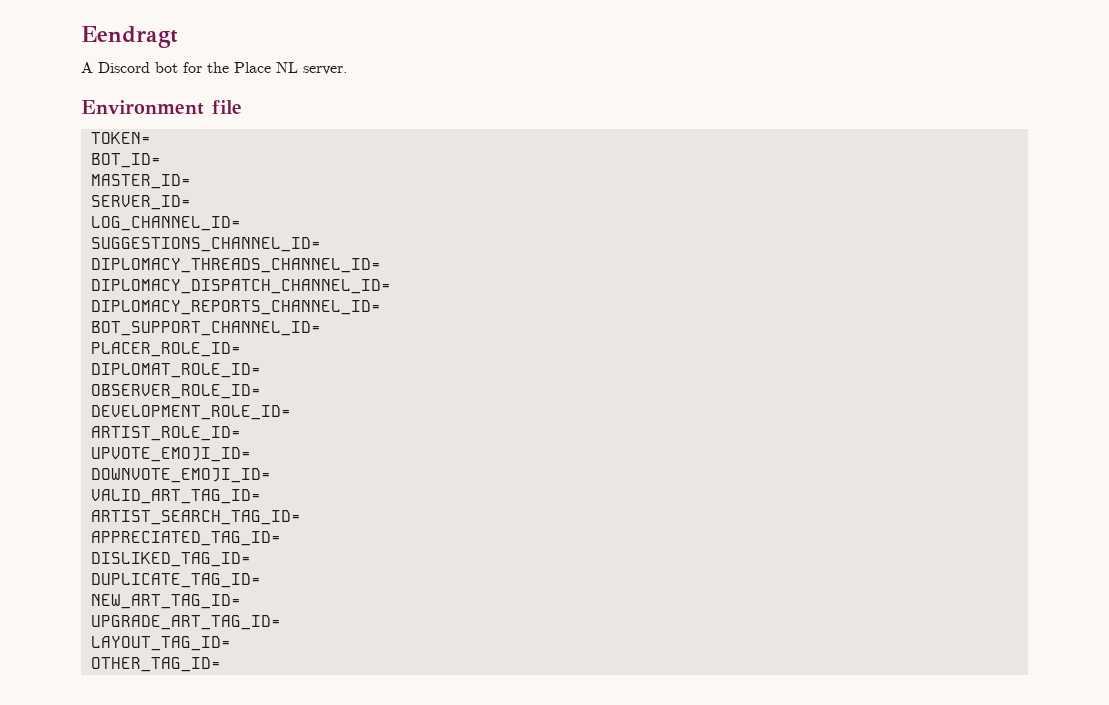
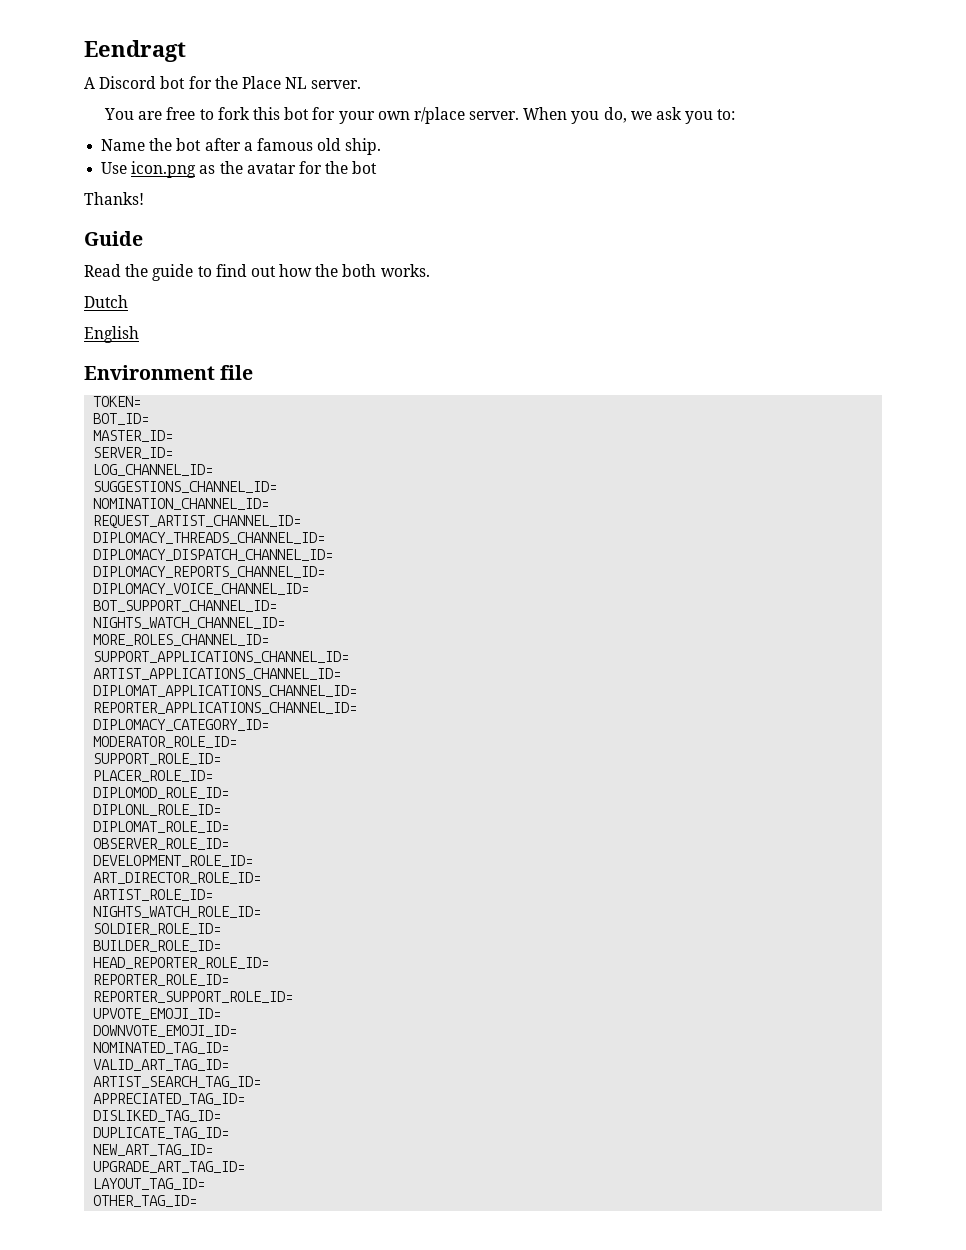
(347, 70) none -> [104,107,736,124] [101,138,382,155] [101,161,378,178] [84,192,144,205] [84,231,143,246] [84,264,430,281] [84,295,128,308] [84,326,139,343] // You are free to fork this bot for your own r/place server. When you do, we ask you to: // Name the bot after a famous old ship. // Use icon.png as the avatar for the bot // Thanks! // Guide // Read the guide to find out how the both works. // Dutch // English
(321, 244) none -> [93,498,270,510] [93,515,302,528] // NOMINATION_CHANNEL_ID= // REQUEST_ARTIST_CHANNEL_ID=
(381, 307) none -> [93,583,310,595] // DIPLOMACY_VOICE_CHANNEL_ID=
(321, 328) none -> [93,617,286,629] [93,634,270,646] [93,651,350,663] [93,668,342,680] [93,685,358,697] [93,702,358,714] [93,719,270,731] [93,736,238,748] [93,753,222,765] // NIGHTS_WATCH_CHANNEL_ID= // MORE_ROLES_CHANNEL_ID= // SUPPORT_APPLICATIONS_CHANNEL_ID= // ARTIST_APPLICATIONS_CHANNEL_ID= // DIPLOMAT_APPLICATIONS_CHANNEL_ID= // REPORTER_APPLICATIONS_CHANNEL_ID= // DIPLOMACY_CATEGORY_ID= // MODERATOR_ROLE_ID= // SUPPORT_ROLE_ID=
(241, 349) none -> [93,787,230,799] [93,804,222,816] // DIPLOMOD_ROLE_ID= // DIPLONL_ROLE_ID=
(291, 412) none -> [93,872,262,884] // ART_DIRECTOR_ROLE_ID=
(241, 433) none -> [93,906,262,918] [93,923,222,935] [93,940,222,952] [93,957,270,969] [93,974,230,986] [93,991,294,1003] // NIGHTS_WATCH_ROLE_ID= // SOLDIER_ROLE_ID= // BUILDER_ROLE_ID= // HEAD_REPORTER_ROLE_ID= // REPORTER_ROLE_ID= // REPORTER_SUPPORT_ROLE_ID=
(271, 475) none -> [93,1042,230,1054] // NOMINATED_TAG_ID=

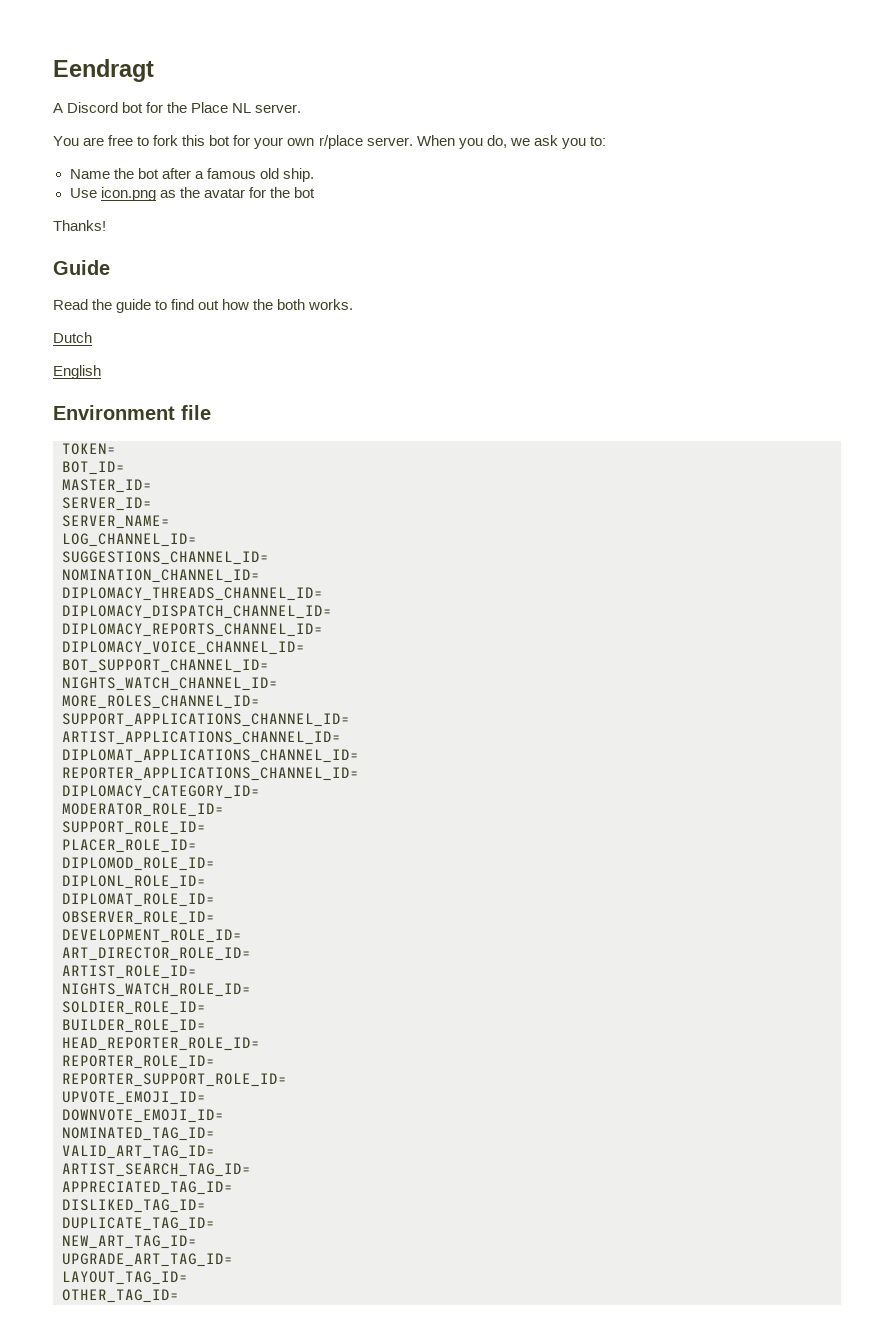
(174, 453) none -> [62,515,170,529] // SERVER_NAME=
[93,515,302,528] // REQUEST_ARTIST_CHANNEL_ID= -> (260, 576) none

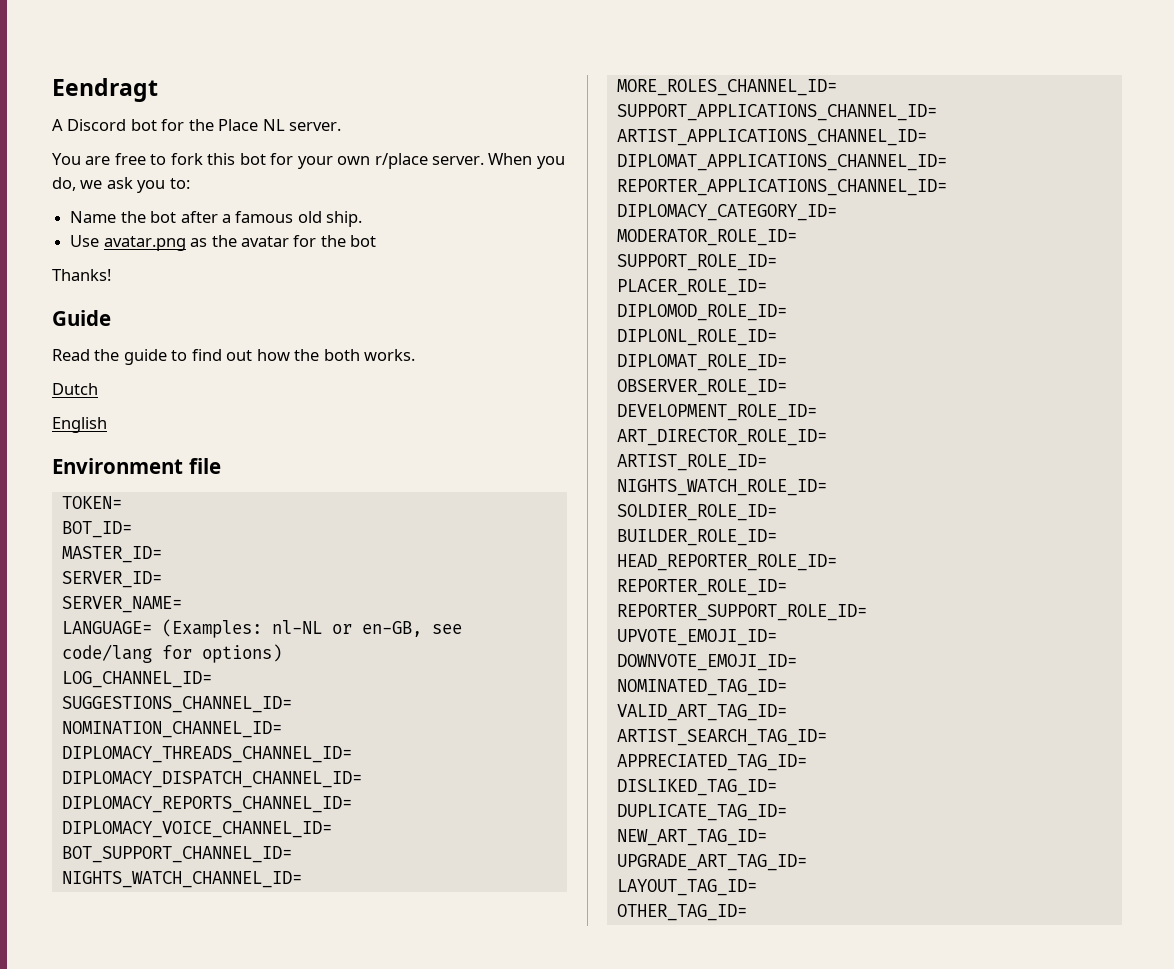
[100,187,156,201] icon.png -> [103,236,186,251] avatar.png
(170, 522) none -> [61,619,462,638] [61,644,282,663] // LANGUAGE= (Examples: nl-NL or en-GB, see code/lang for options)

